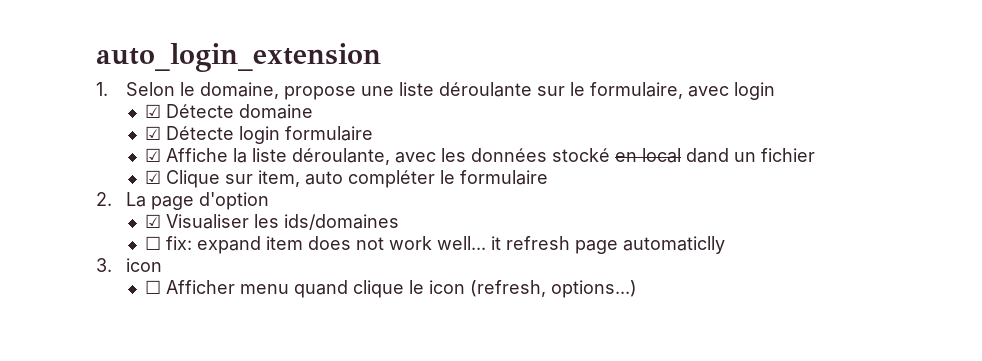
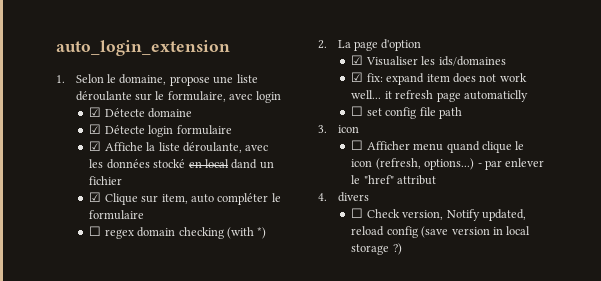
(549, 177) none -> [89,226,267,239] // ☐ regex domain checking (with *)
[145,236,162,250] ☐ -> [351,72,364,82] ☑
(726, 245) none -> [351,106,462,119] // ☐ set config file path
(638, 289) none -> [477,158,545,170] [351,175,437,185] [318,192,369,202] [351,208,526,221] [351,226,531,238] [351,243,402,255] - par enlever le "href" attribut // 4. divers // ☐ Check version, Notify updated, reload config (save version in local storage ?)

